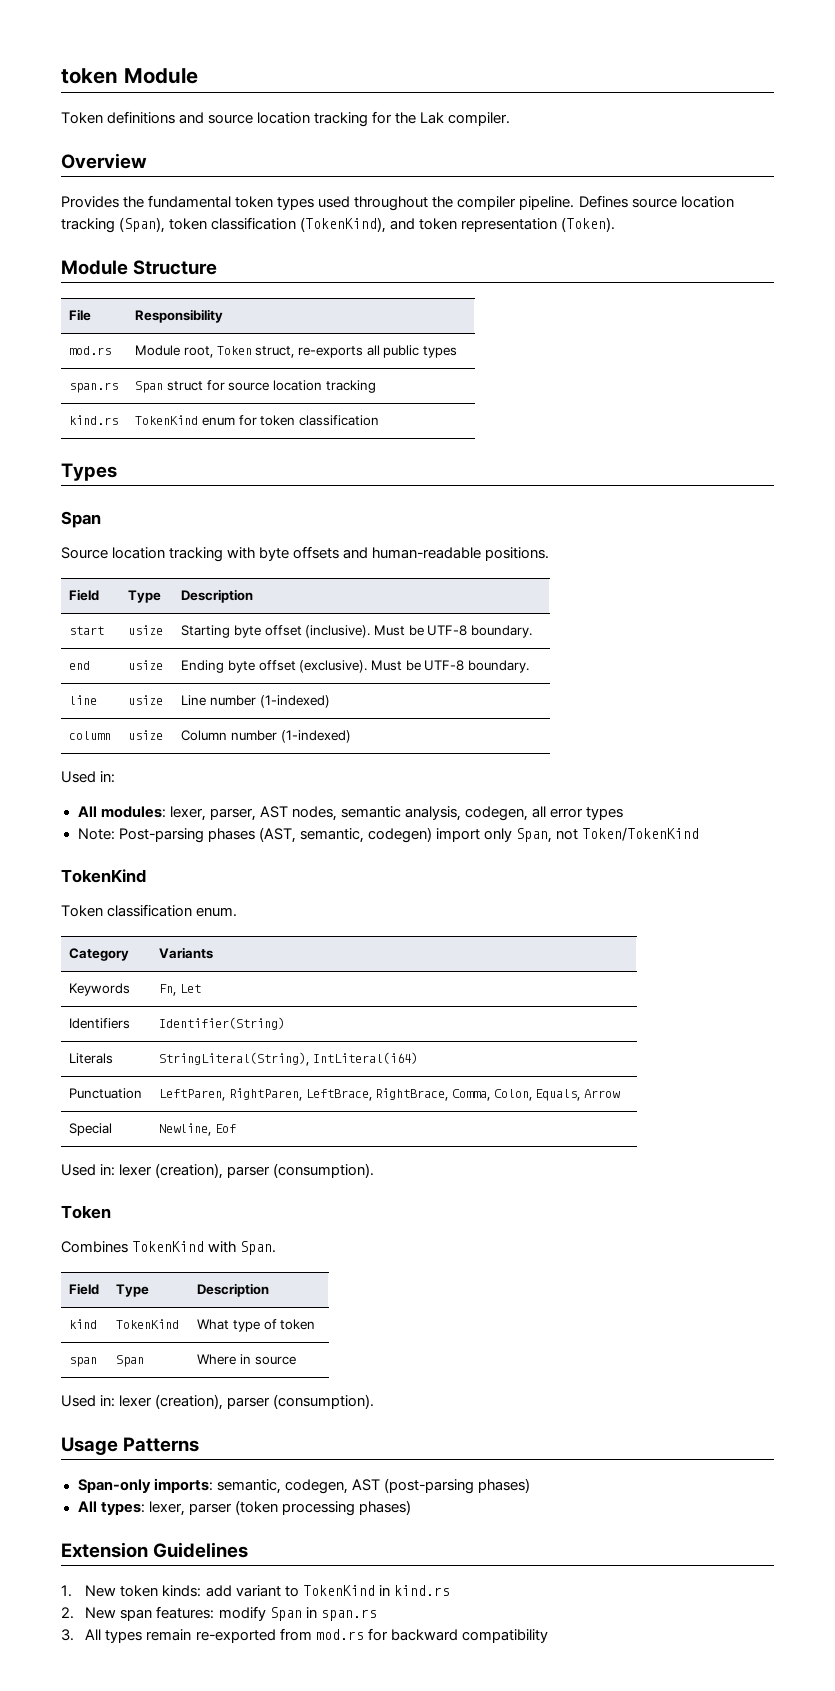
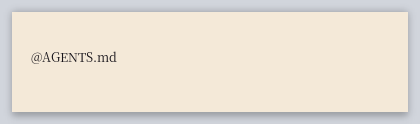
[61,68,198,84] [61,111,511,127] [61,153,147,169] [61,195,734,211] [61,217,616,233] [61,260,218,275] [69,309,92,321] [135,309,224,323] [69,346,112,355] [135,345,457,358] [69,382,119,393] [135,380,376,393] [69,415,119,425] [135,415,380,426] [61,463,117,481] [61,511,101,528] [61,546,550,562] [69,589,100,601] [128,590,162,603] [181,589,254,603] [69,626,105,635] [128,625,164,635] [181,625,532,638] [69,661,91,670] [128,660,164,670] [181,660,529,673] [69,695,98,705] [128,695,164,705] [181,695,330,708] [69,731,112,740] [128,730,164,740] [181,730,351,743] [61,771,116,783] [77,806,624,821] [77,827,699,843] [61,869,146,883] [61,904,238,917] [69,948,130,961] [159,947,214,959] [69,983,131,996] [159,984,202,996] [69,1018,131,1029] [159,1017,286,1030] [69,1053,114,1064] [159,1052,419,1066] [69,1088,143,1099] [159,1088,620,1101] [69,1123,113,1136] [159,1123,237,1136] [61,1163,375,1179] [61,1205,111,1219] [61,1241,277,1255] [69,1283,100,1295] [116,1284,150,1297] [197,1283,270,1297] [69,1319,98,1329] [116,1319,180,1329] [197,1319,316,1332] [69,1357,98,1367] [116,1355,145,1367] [197,1354,296,1365] [61,1394,375,1410] [61,1437,200,1455] [77,1478,530,1494] [77,1500,411,1516] [61,1542,249,1558] [61,1585,450,1597] [61,1606,377,1621] [61,1628,548,1643] token Module // Token definitions and source location tracking for the Lak compiler. // Overview // Provides the fundamental token types used throughout the compiler pipeline. Defines source location tracking (Span), token classification (TokenKind), and token representation (Token). // Module Structure // File | Responsibility // mod.rs | Module root, Token struct, re-exports all public types // span.rs | Span struct for source location tracking // kind.rs | TokenKind enum for token classification // Types // Span // Source location tracking with byte offsets and human-readable positions. // Field | Type | Description // start | usize | Starting byte offset (inclusive). Must be UTF-8 boundary. // end | usize | Ending byte offset (exclusive). Must be UTF-8 boundary. // line | usize | Line number (1-indexed) // column | usize | Column number (1-indexed) // Used in: // All modules: lexer, parser, AST nodes, semantic analysis, codegen, all error types // Note: Post-parsing phases (AST, semantic, codegen) import only Span, not Token/TokenKind // TokenKind // Token classification enum. // Category | Variants // Keywords | Fn, Let // Identifiers | Identifier(String) // Literals | StringLiteral(String), IntLiteral(i64) // Punctuation | LeftParen, RightParen, LeftBrace, RightBrace, Comma, Colon, Equals, Arrow // Special | Newline, Eof // Used in: lexer (creation), parser (consumption). // Token // Combines TokenKind with Span. // Field | Type | Description // kind | TokenKind | What type of token // span | Span | Where in source // Used in: lexer (creation), parser (consumption). // Usage Patterns // Span-only imports: semantic, codegen, AST (post-parsing phases) // All types: lexer, parser (token processing phases) // Extension Guidelines // 1. New token kinds: add variant to TokenKind in kind.rs // 2. New span features: modify Span in span.rs // 3. All types remain re-exported from mod.rs for backward compatibility -> [31,51,117,64] @AGENTS.md

